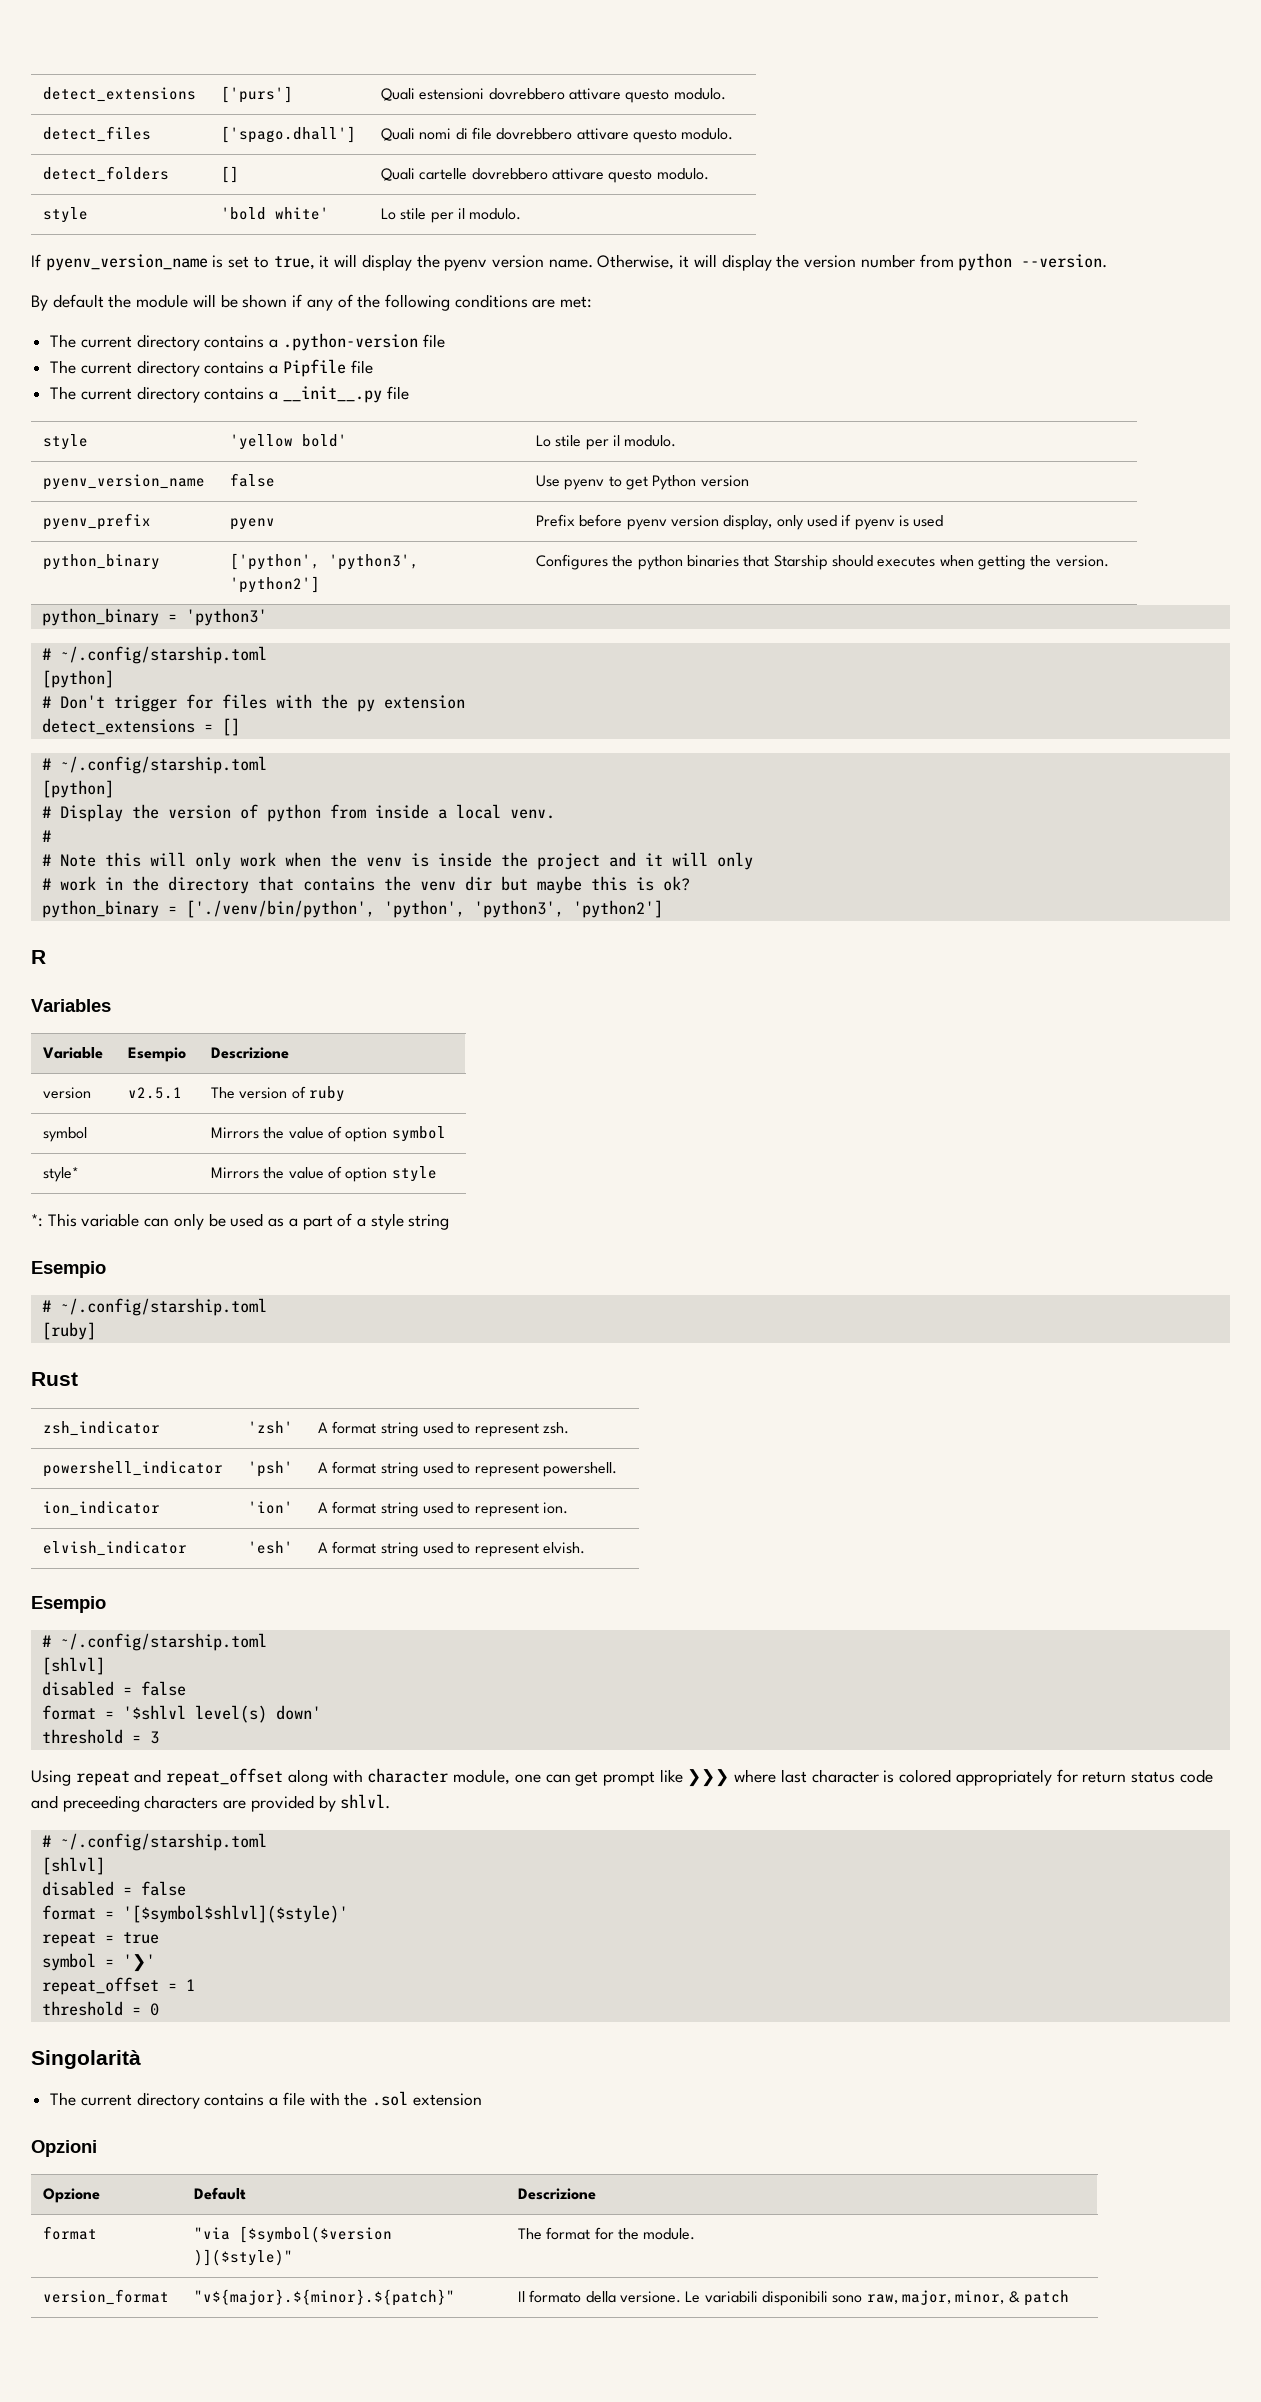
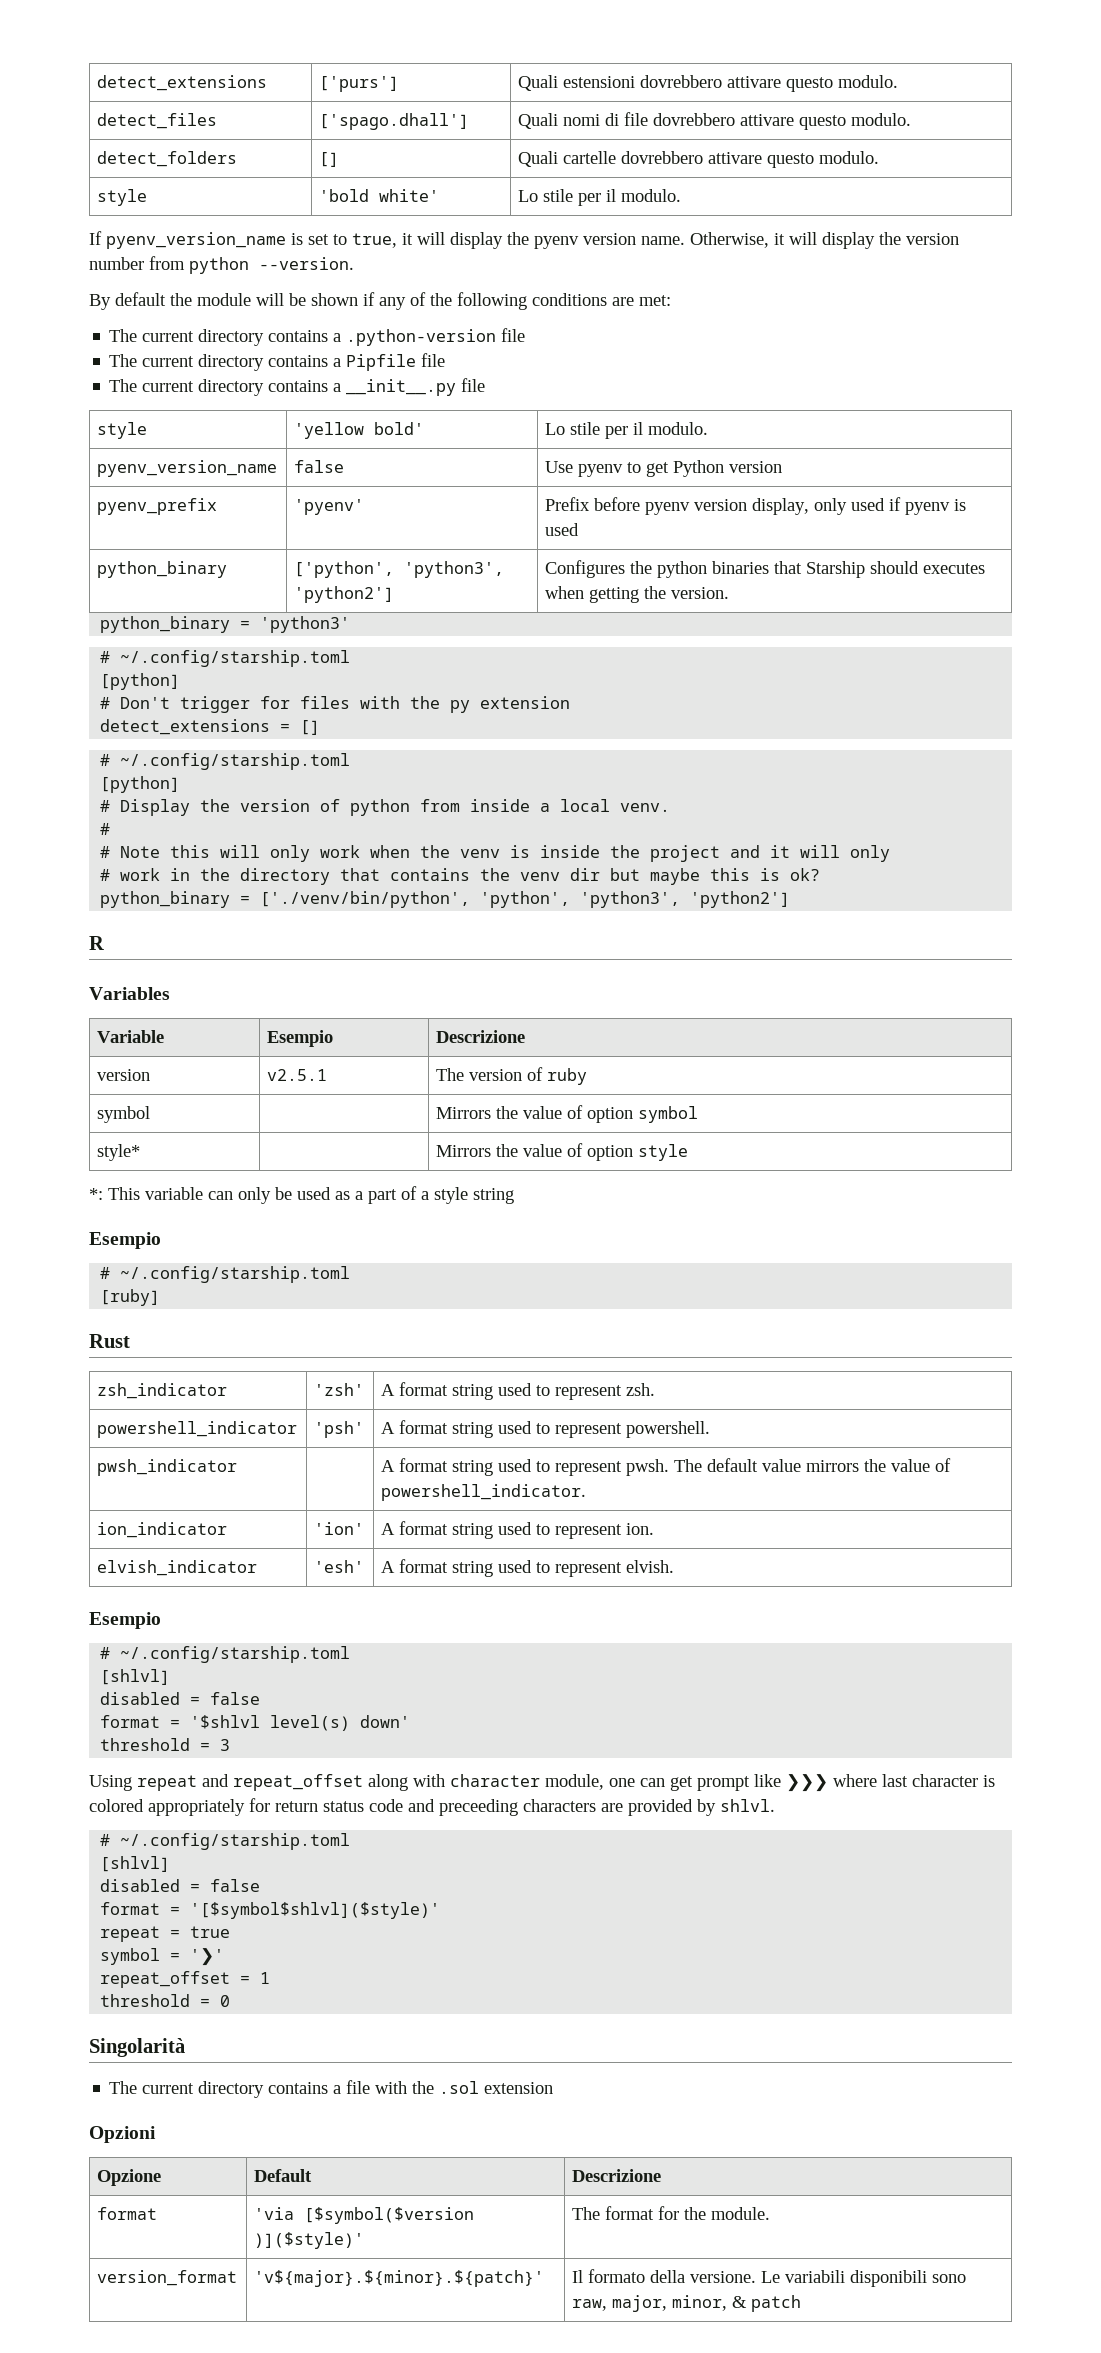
[230,518,276,530] pyenv -> [294,499,365,515] 'pyenv'
(617, 1469) none -> [97,1459,238,1476] [381,1458,952,1476] [381,1484,587,1501] // pwsh_indicator | | A format string used to represent pwsh. The default value mirrors the value of powershell_indicator.
[194,2226,393,2243] [194,2249,294,2266] "via [$symbol($version )]($style)" -> [254,2207,475,2224] [254,2232,365,2249] 'via [$symbol($version )]($style)'
[194,2289,456,2306] "v${major}.${minor}.${patch}" -> [254,2270,545,2287] 'v${major}.${minor}.${patch}'

